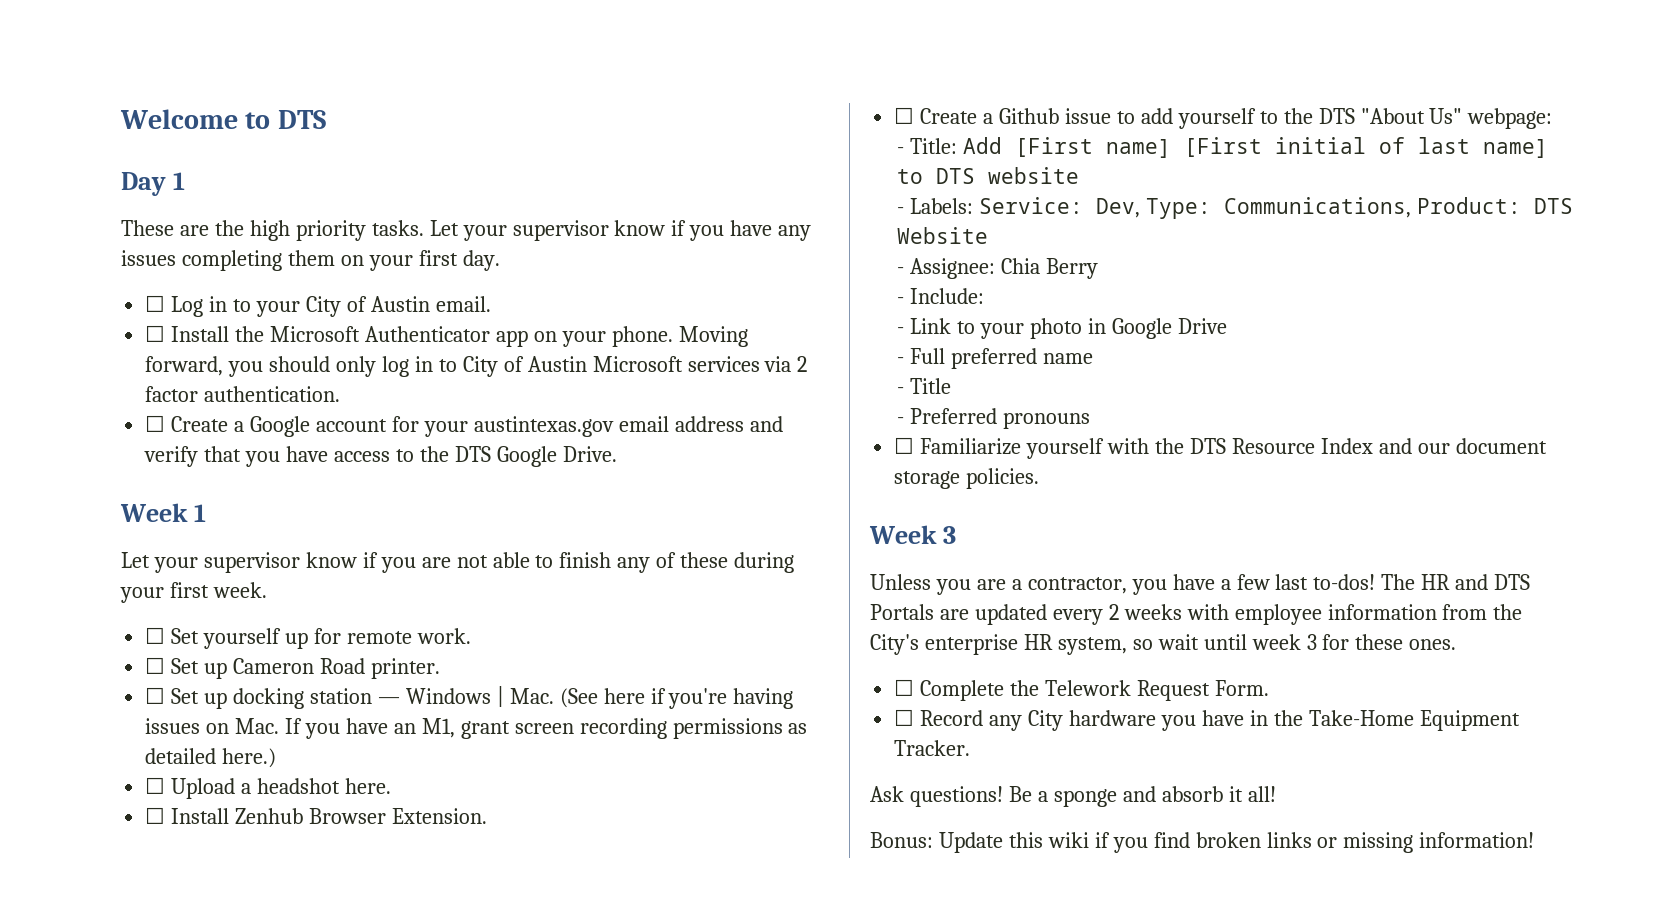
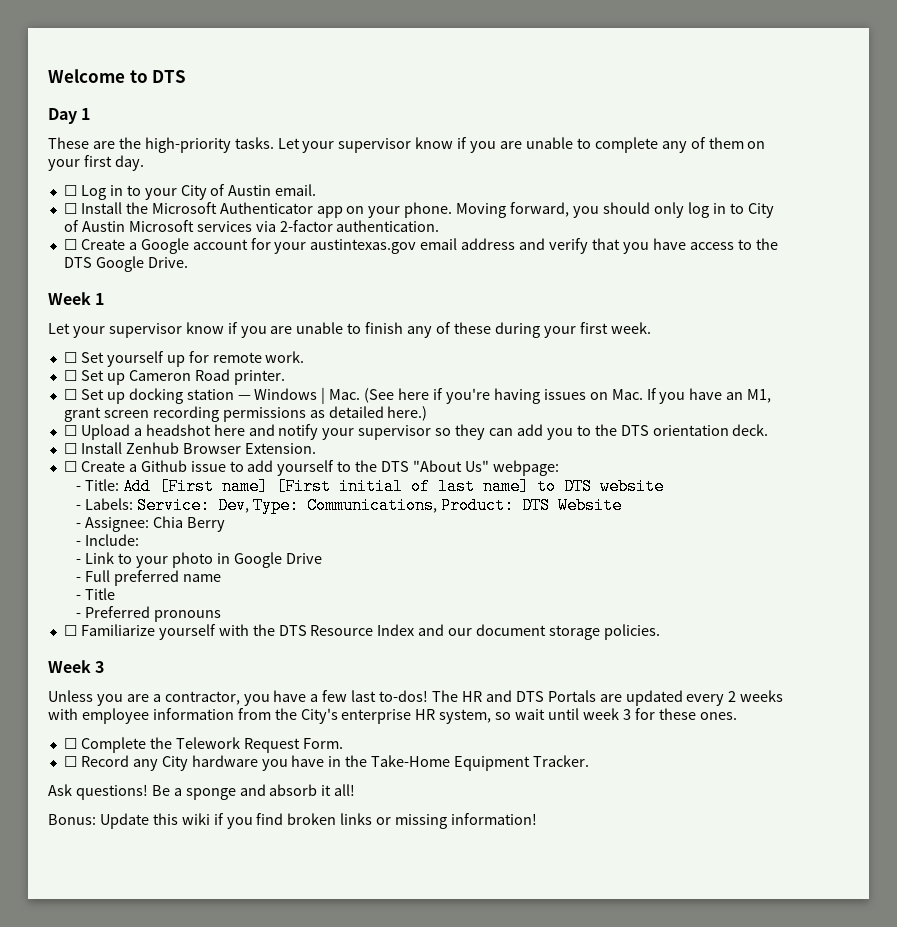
[249,220,366,241] high priority -> [144,137,231,153] high-priority
[730,220,812,241] [121,250,282,271] have any issues completing -> [500,137,706,153] are unable to complete any of
[797,356,808,372] [145,386,199,402] 2 factor -> [279,220,333,232] 2-factor
[456,552,530,568] not able -> [296,322,344,334] unable
[344,778,391,794] here. -> [213,424,769,440] here and notify your supervisor so they can add you to the DTS orientation deck.

